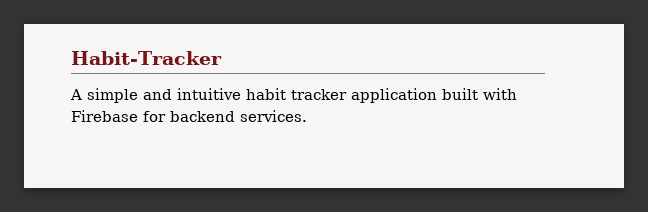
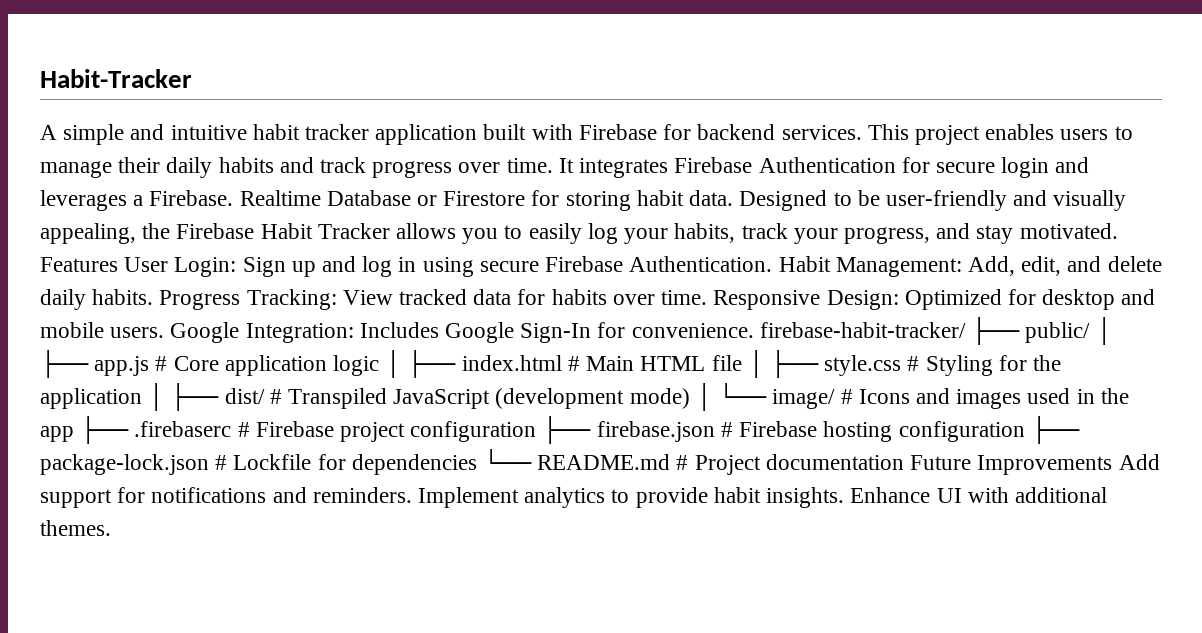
(307, 116) none -> [867,124,1133,145] [40,157,1090,178] [40,190,1127,211] [40,223,1118,244] [40,256,1162,277] [40,289,1156,310] [40,317,1112,345] [40,350,1061,378] [40,383,1129,411] [40,416,1080,444] [40,449,1160,475] [40,487,1107,508] [40,520,111,536] This project enables users to manage their daily habits and track progress over time. It integrates Firebase Authentication for secure login and leverages a Firebase. Realtime Database or Firestore for storing habit data. Designed to be user-friendly and visually appealing, the Firebase Habit Tracker allows you to easily log your habits, track your progress, and stay motivated. Features User Login: Sign up and log in using secure Firebase Authentication. Habit Management: Add, edit, and delete daily habits. Progress Tracking: View tracked data for habits over time. Responsive Design: Optimized for desktop and mobile users. Google Integration: Includes Google Sign-In for convenience. firebase-habit-tracker/ ├── public/ │ ├── app.js # Core application logic │ ├── index.html # Main HTML file │ ├── style.css # Styling for the application │ ├── dist/ # Transpiled JavaScript (development mode) │ └── image/ # Icons and images used in the app ├── .firebaserc # Firebase project configuration ├── firebase.json # Firebase hosting configuration ├── package-lock.json # Lockfile for dependencies └── README.md # Project documentation Future Improvements Add support for notifications and reminders. Implement analytics to provide habit insights. Enhance UI with additional themes.

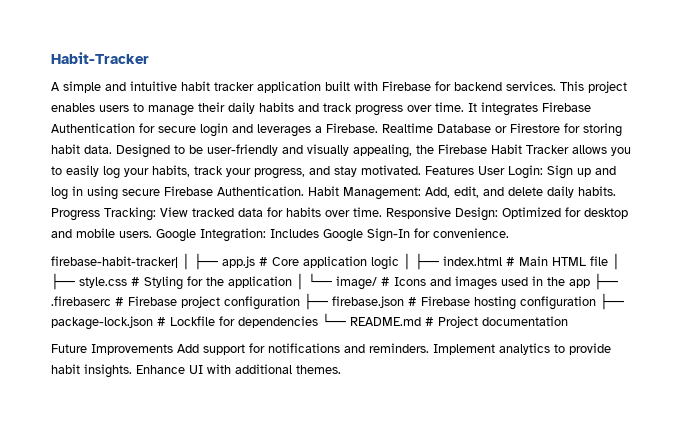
[759,317,1091,345] firebase-habit-tracker/ ├── public/ -> [51,256,178,268] // firebase-habit-tracker|
[170,383,712,411] ├── dist/ # Transpiled JavaScript (development mode) │ -> (304, 281) none
(904, 462) none -> (568, 321) //

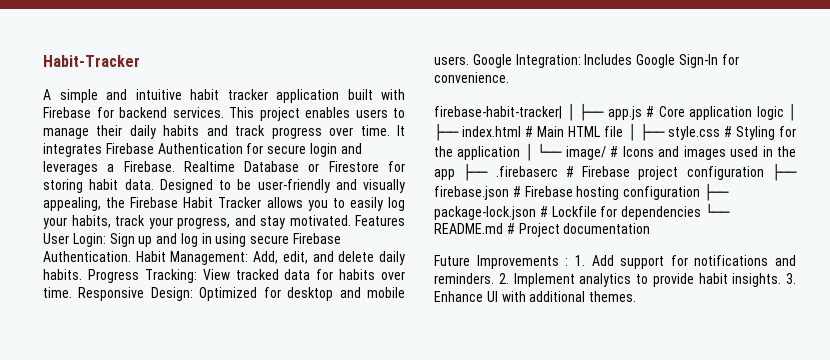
(173, 349) none -> [565,255,585,266] : 1.
(429, 348) none -> [498,273,509,284] 2.
(132, 371) none -> [786,273,796,284] 3.

